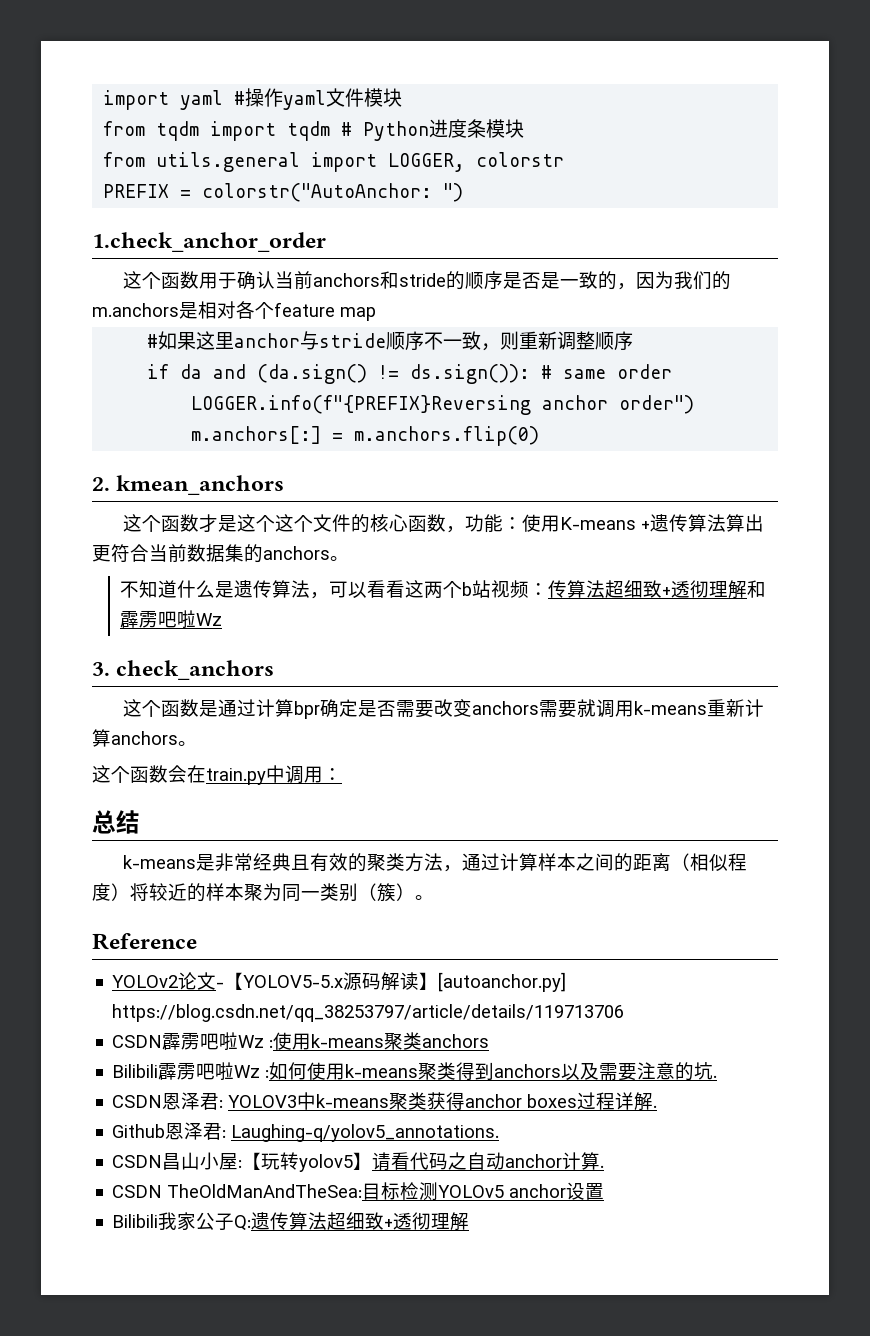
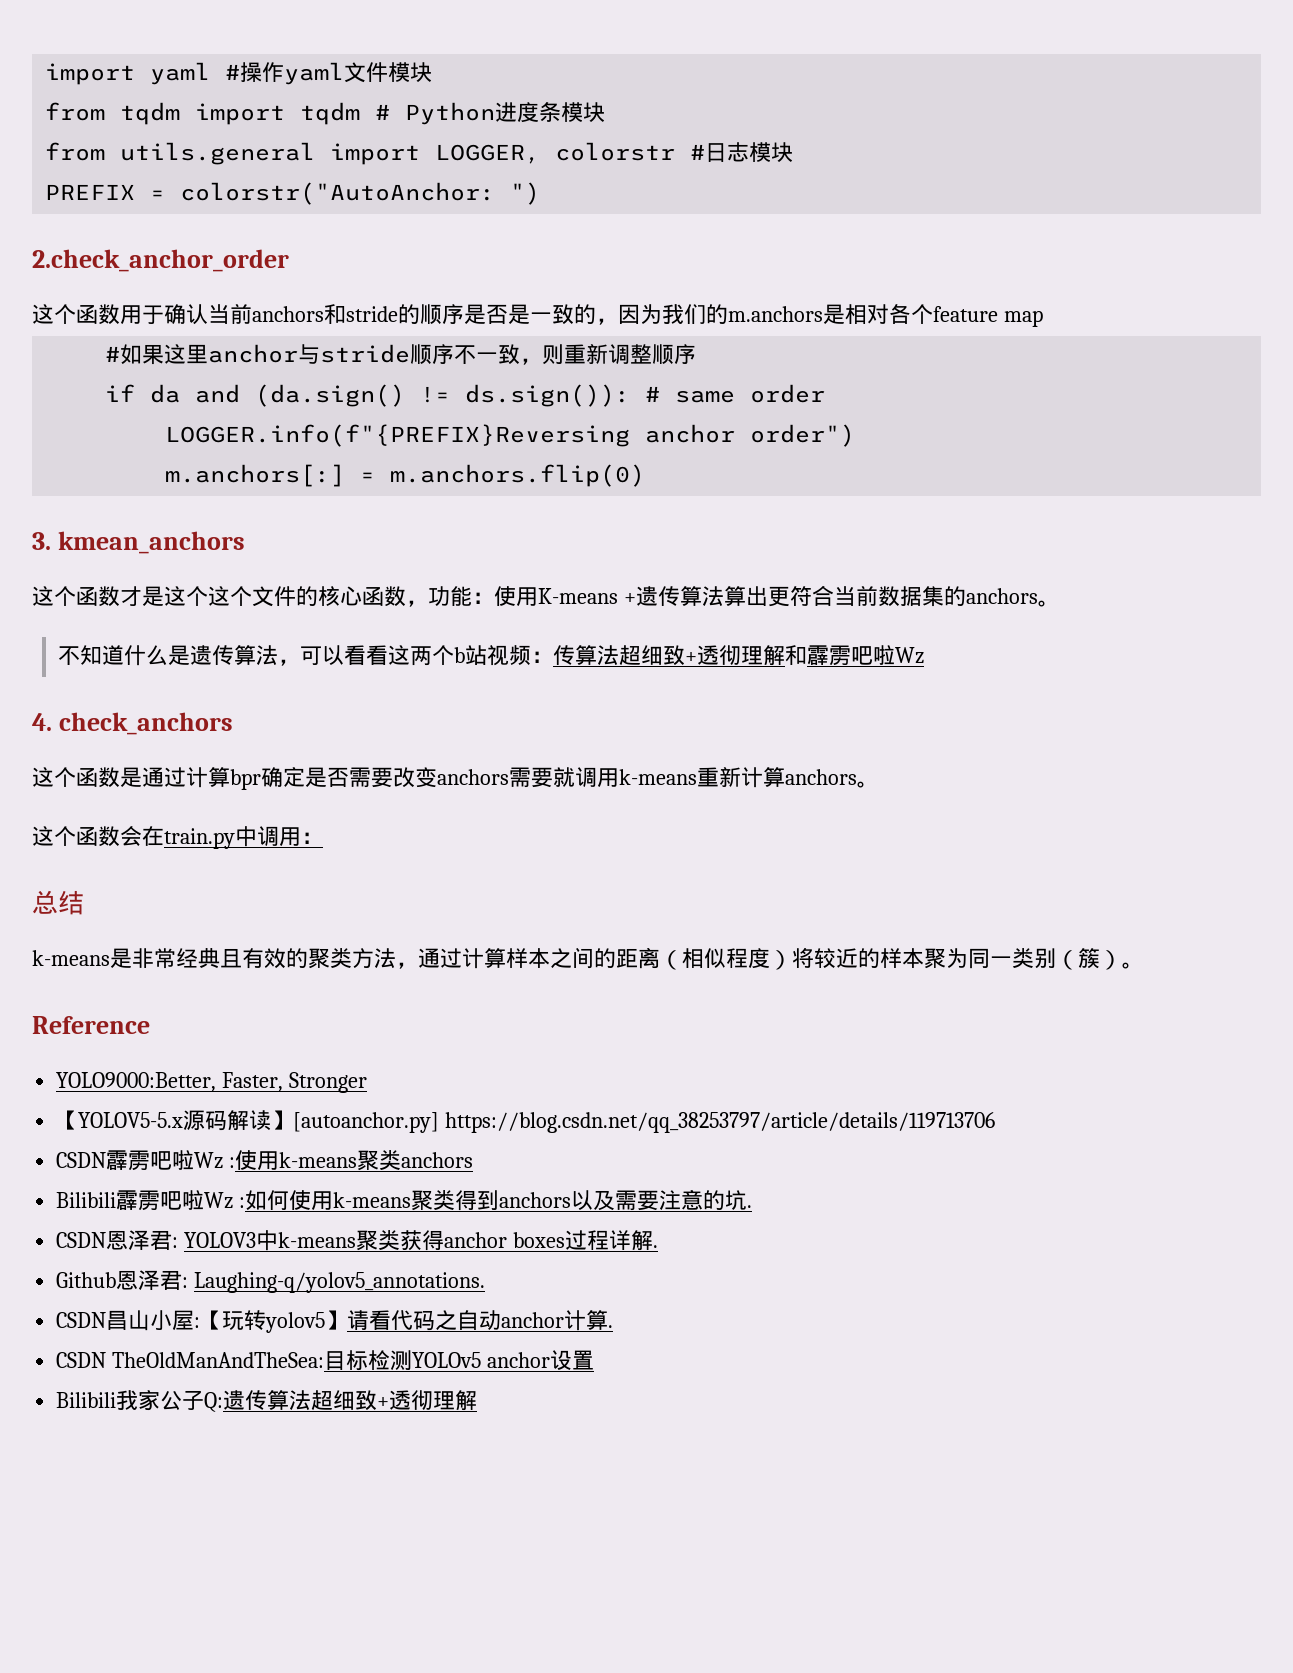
(565, 159) none -> [690,142,794,162] #日志模块
[92,232,326,252] 1.check_anchor_order -> [32,249,289,272] 2.check_anchor_order
[92,477,110,491] 2. -> [32,532,51,550] 3.
[92,662,110,676] 3. -> [32,713,52,731] 4.
[112,972,225,990] YOLOv2论文- -> [56,1072,368,1093] YOLO9000:Better, Faster, Stronger //

